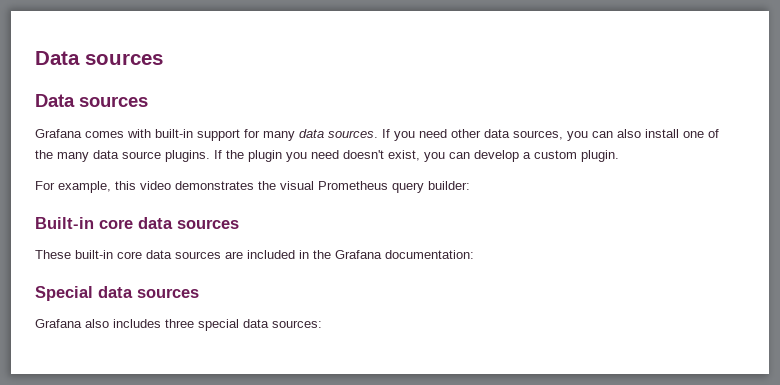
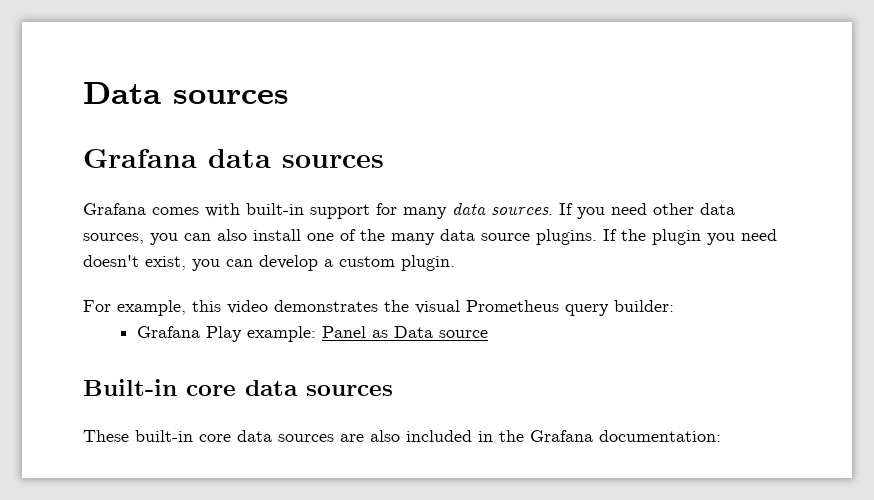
[35,51,163,65] [35,94,75,107] Data sources // Data -> [83,82,289,104] [83,149,271,168] Data sources // Grafana data
(470, 185) none -> [136,326,488,342] // Grafana Play example: Panel as Data source
(243, 255) none -> [370,430,400,442] also
[35,286,199,301] [35,319,322,331] // Special data sources // Grafana also includes three special data sources: -> (721, 436) none

